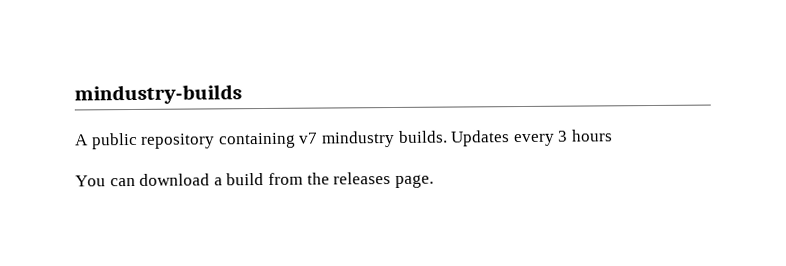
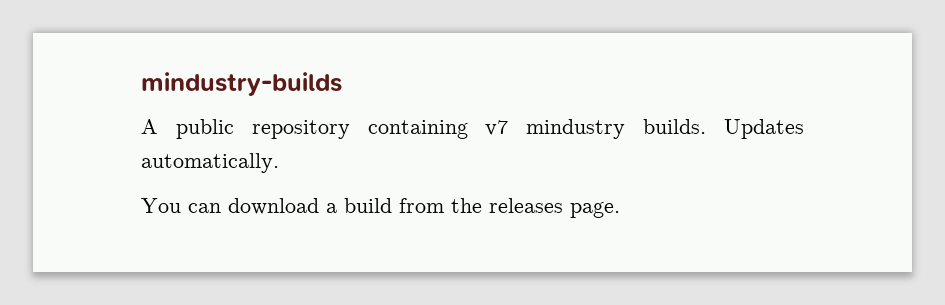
[513,129,613,147] every 3 hours -> [141,153,279,173] automatically.

